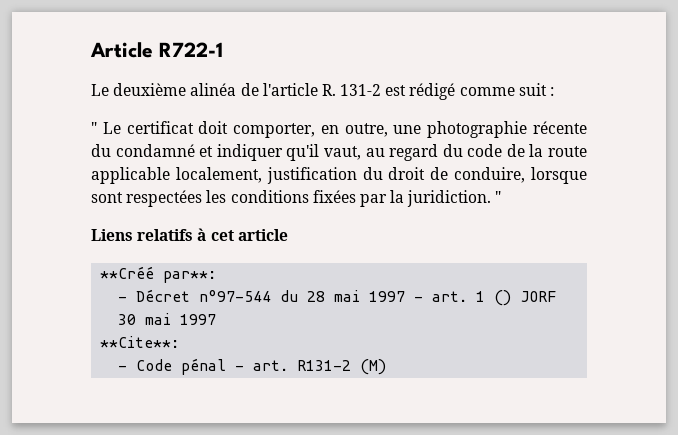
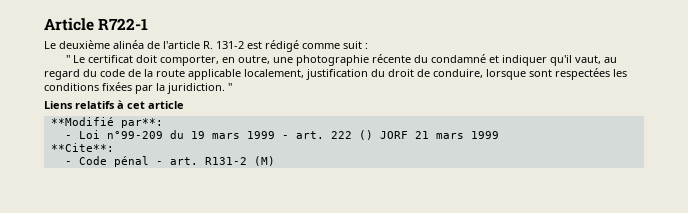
[100,266,155,279] **Créé -> [50,117,114,126] **Modifié
[136,289,486,302] Décret n°97-544 du 28 mai 1997 - art. 1 -> [78,130,352,139] Loi n°99-209 du 19 mars 1999 - art. 222
[118,313,217,325] 30 mai 1997 -> [414,131,499,139] 21 mars 1999

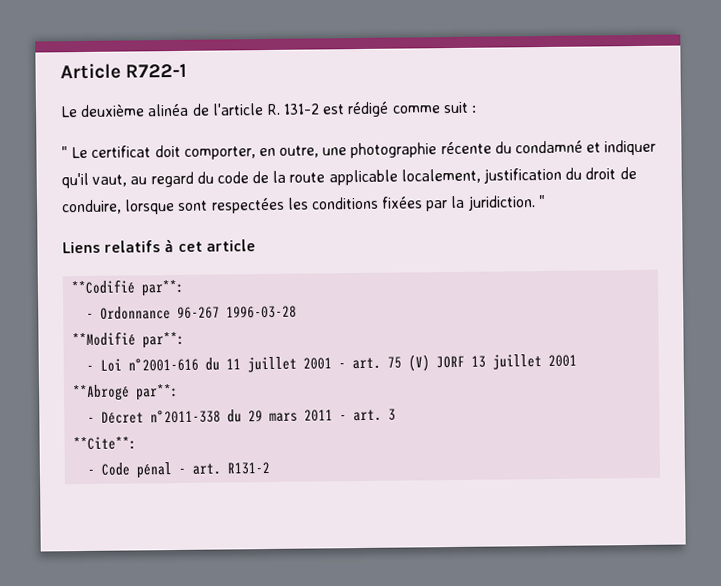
[50,117,163,128] [64,130,499,140] **Modifié par**: // - Loi n°99-209 du 19 mars 1999 - art. 222 () JORF 21 mars 1999 -> [71,279,186,297] [86,305,298,320] [72,331,186,349] [86,354,578,373] [72,383,180,402] [87,408,397,424] **Codifié par**: // - Ordonnance 96-267 1996-03-28 // **Modifié par**: // - Loi n°2001-616 du 11 juillet 2001 - art. 75 (V) JORF 13 juillet 2001 // **Abrogé par**: // - Décret n°2011-338 du 29 mars 2011 - art. 3
[253,156,275,166] (M) -> (271, 468) none

